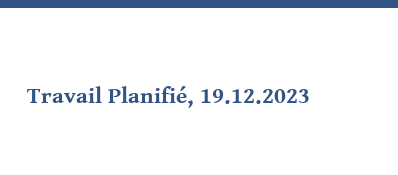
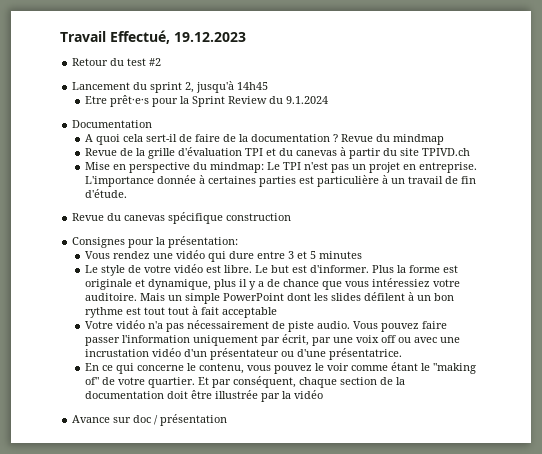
[108,86,195,108] Planifié, -> [110,30,170,44] Effectué,
(311, 96) none -> [72,58,162,66] [72,81,269,93] [84,95,328,107] [72,120,153,128] [84,134,444,145] [84,147,470,159] [84,162,477,173] [84,175,476,187] [84,189,127,198] [72,212,292,224] [72,236,239,248] [84,250,362,262] [84,264,458,276] [84,278,460,290] [84,292,454,304] [84,306,277,318] [84,320,447,332] [84,334,460,346] [84,348,402,360] [84,362,476,374] [84,376,405,388] [84,390,323,402] [72,414,228,426] // Retour du test #2 // Lancement du sprint 2, jusqu'à 14h45 // Etre prêt·e·s pour la Sprint Review du 9.1.2024 // Documentation // A quoi cela sert-il de faire de la documentation ? Revue du mindmap // Revue de la grille d'évaluation TPI et du canevas à partir du site TPIVD.ch // Mise en perspective du mindmap: Le TPI n'est pas un projet en entreprise. L'importance donnée à certaines parties est particulière à un travail de fin d'étude. // Revue du canevas spécifique construction // Consignes pour la présentation: // Vous rendez une vidéo qui dure entre 3 et 5 minutes // Le style de votre vidéo est libre. Le but est d'informer. Plus la forme est originale et dynamique, plus il y a de chance que vous intéressiez votre auditoire. Mais un simple PowerPoint dont les slides défilent à un bon rythme est tout tout à fait acceptable // Votre vidéo n'a pas nécessairement de piste audio. Vous pouvez faire passer l'information uniquement par écrit, par une voix off ou avec une incrustation vidéo d'un présentateur ou d'une présentatrice. // En ce qui concerne le contenu, vous pouvez le voir comme étant le "making of" de votre quartier. Et par conséquent, chaque section de la documentation doit être illustrée par la vidéo // Avance sur doc / présentation

